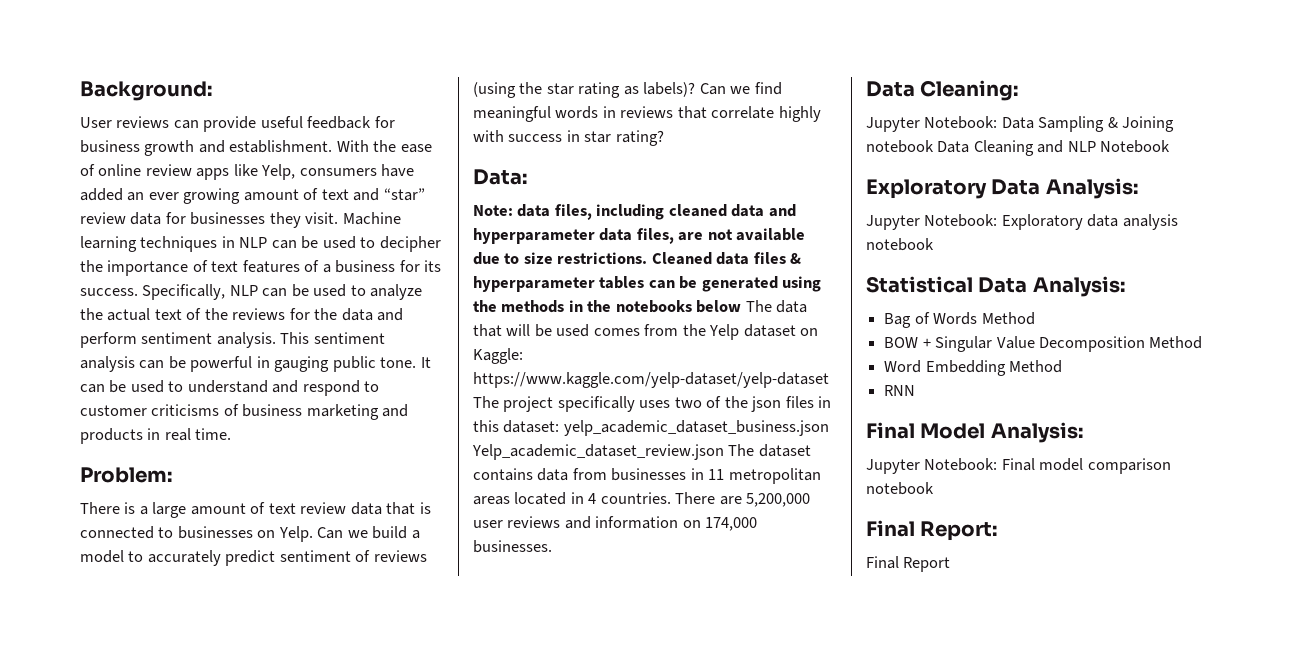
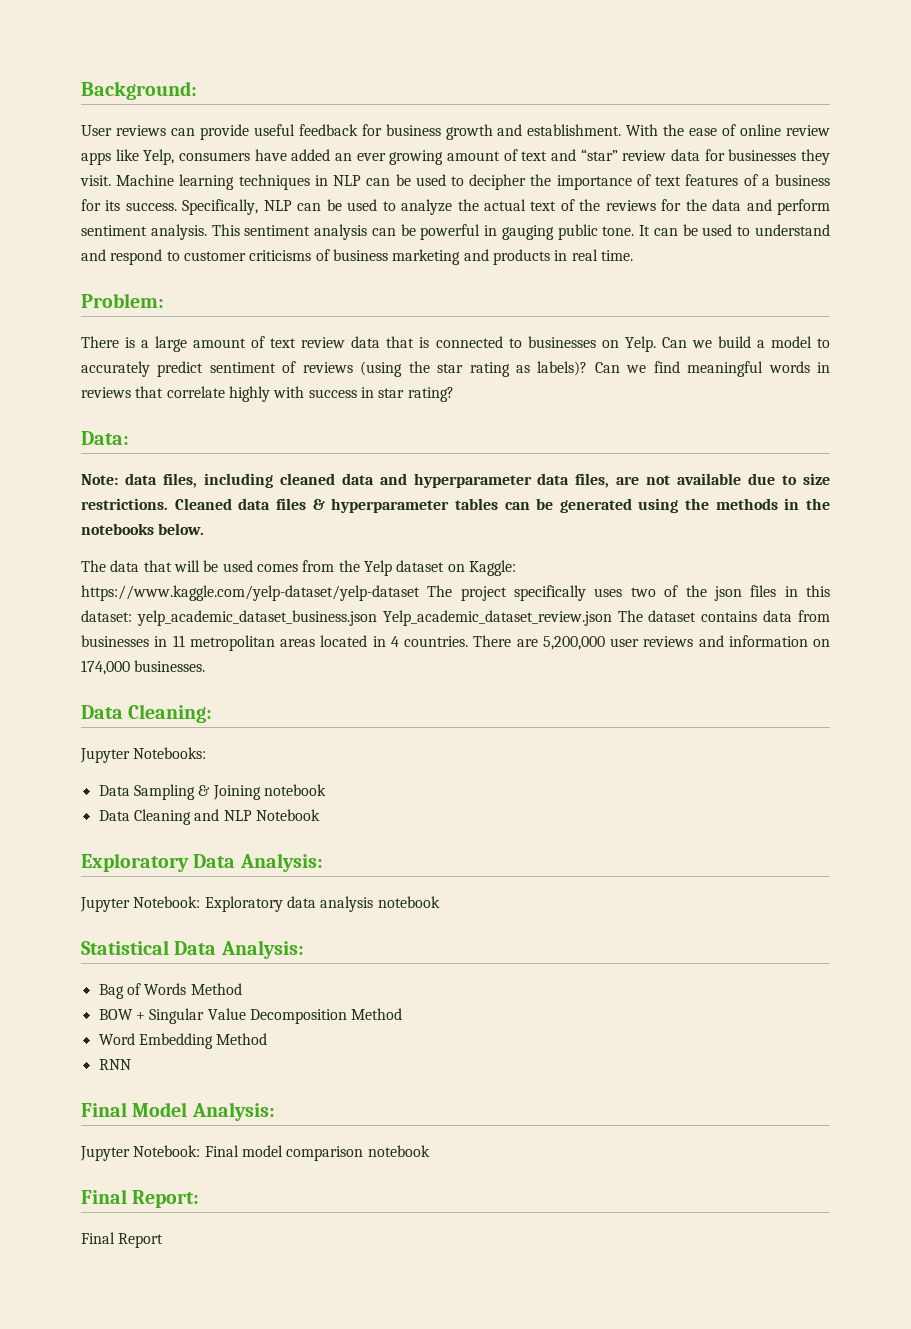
[696,300,742,313] below -> [158,523,205,535] below. //
[924,116,998,129] Notebook: -> [133,747,207,759] Notebooks: //
(934, 146) none -> (326, 790) //

